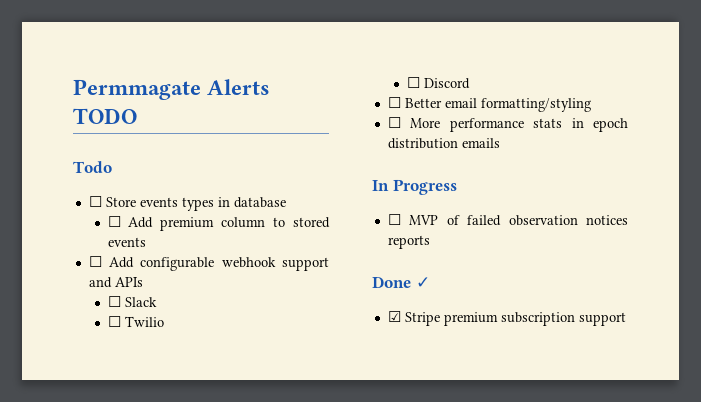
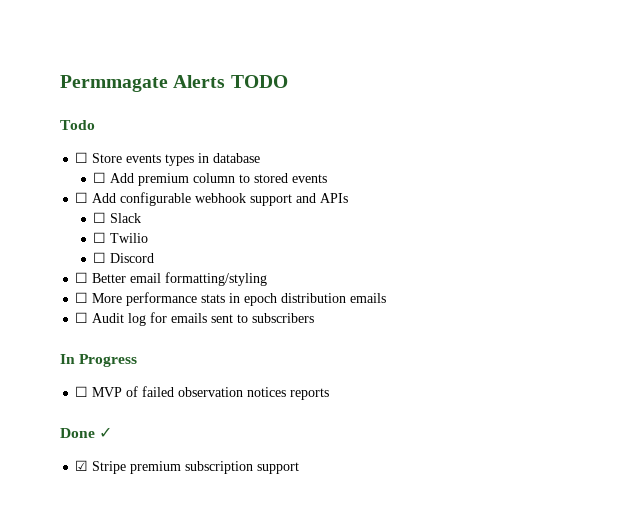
(500, 143) none -> [75,312,315,326] // ☐ Audit log for emails sent to subscribers

